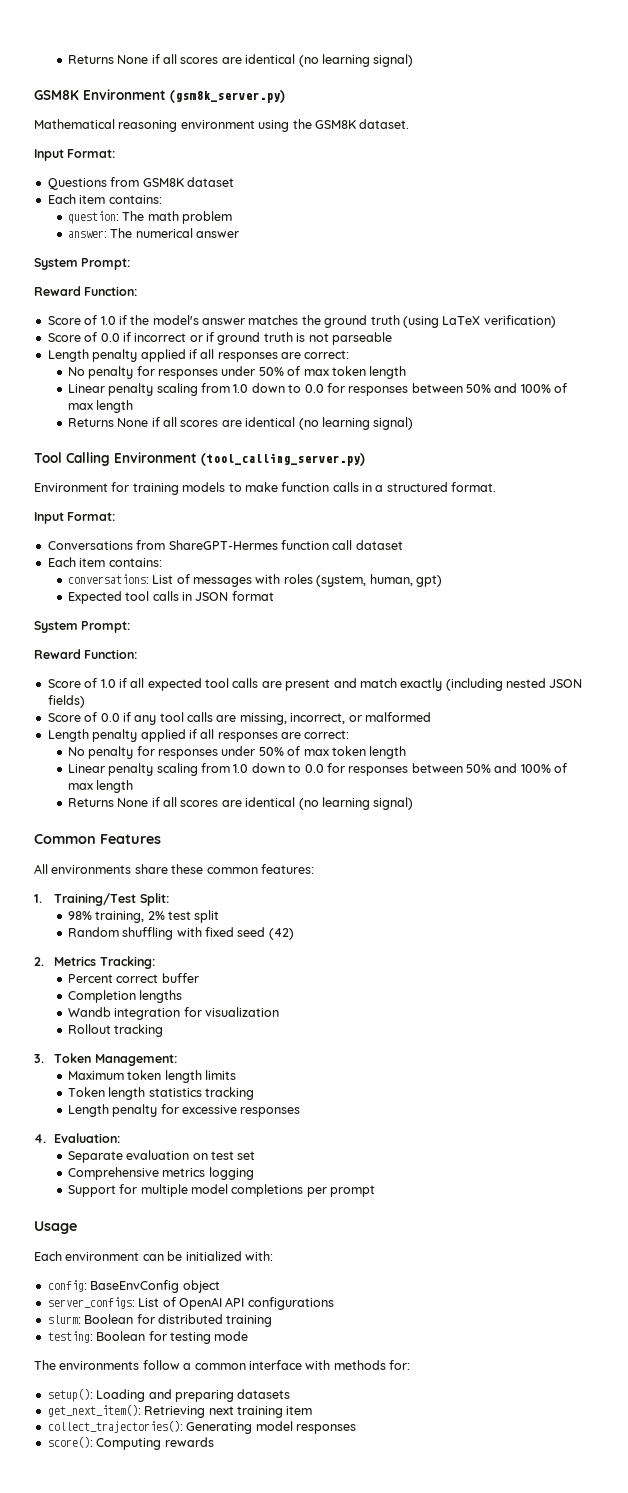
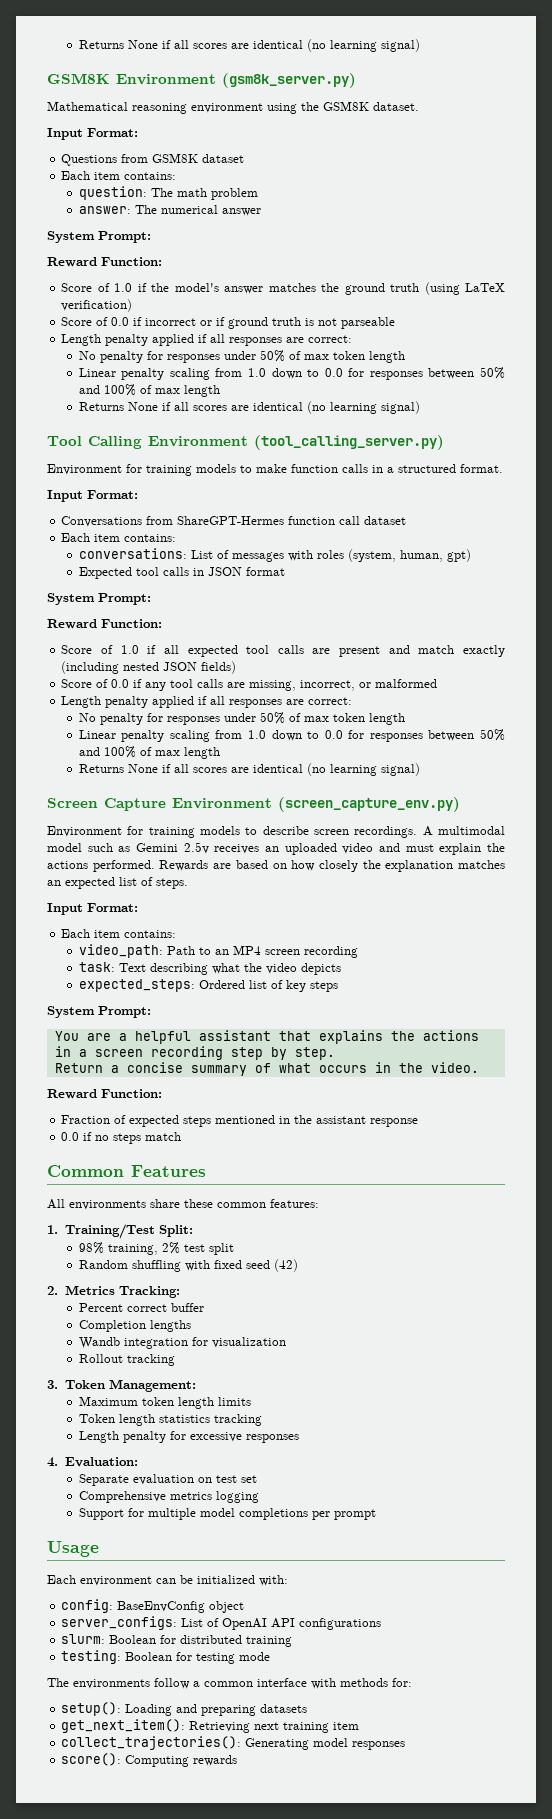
(414, 803) none -> [47,797,460,812] [47,826,505,838] [47,842,506,855] [47,860,505,872] [47,877,188,889] [47,903,138,915] [61,929,177,938] [78,944,358,958] [78,962,341,975] [78,979,338,992] [47,1006,151,1018] [54,1030,479,1044] [54,1046,335,1060] [54,1062,479,1076] [47,1089,162,1099] [61,1115,419,1127] [61,1132,182,1144] // Screen Capture Environment (screen_capture_env.py) // Environment for training models to describe screen recordings. A multimodal model such as Gemini 2.5v receives an uploaded video and must explain the actions performed. Rewards are based on how closely the explanation matches an expected list of steps. // Input Format: // Each item contains: // video_path: Path to an MP4 screen recording // task: Text describing what the video depicts // expected_steps: Ordered list of key steps // System Prompt: // You are a helpful assistant that explains the actions in a screen recording step by step. // Return a concise summary of what occurs in the video. // Reward Function: // Fraction of expected steps mentioned in the assistant response // 0.0 if no steps match

